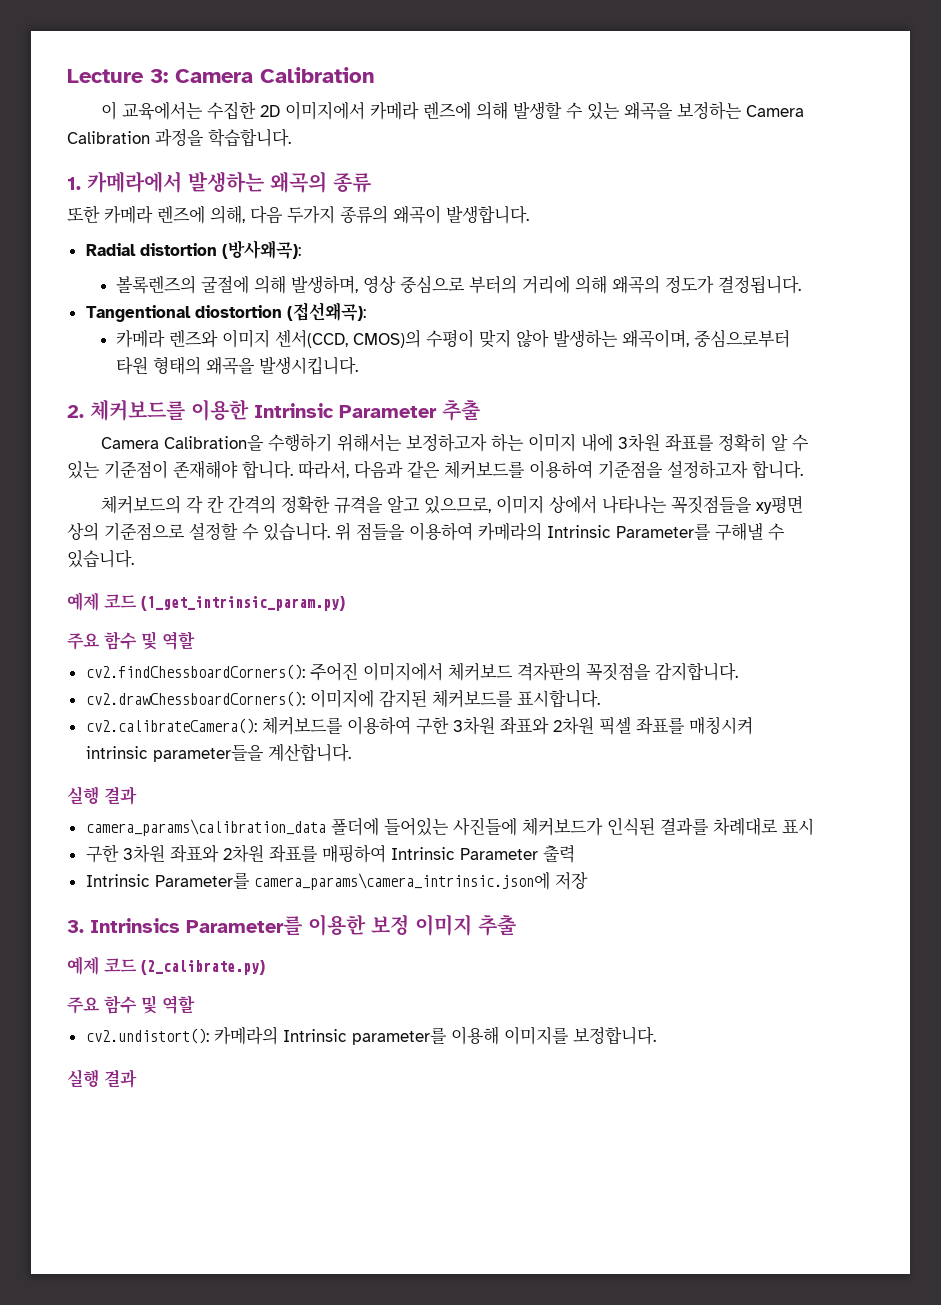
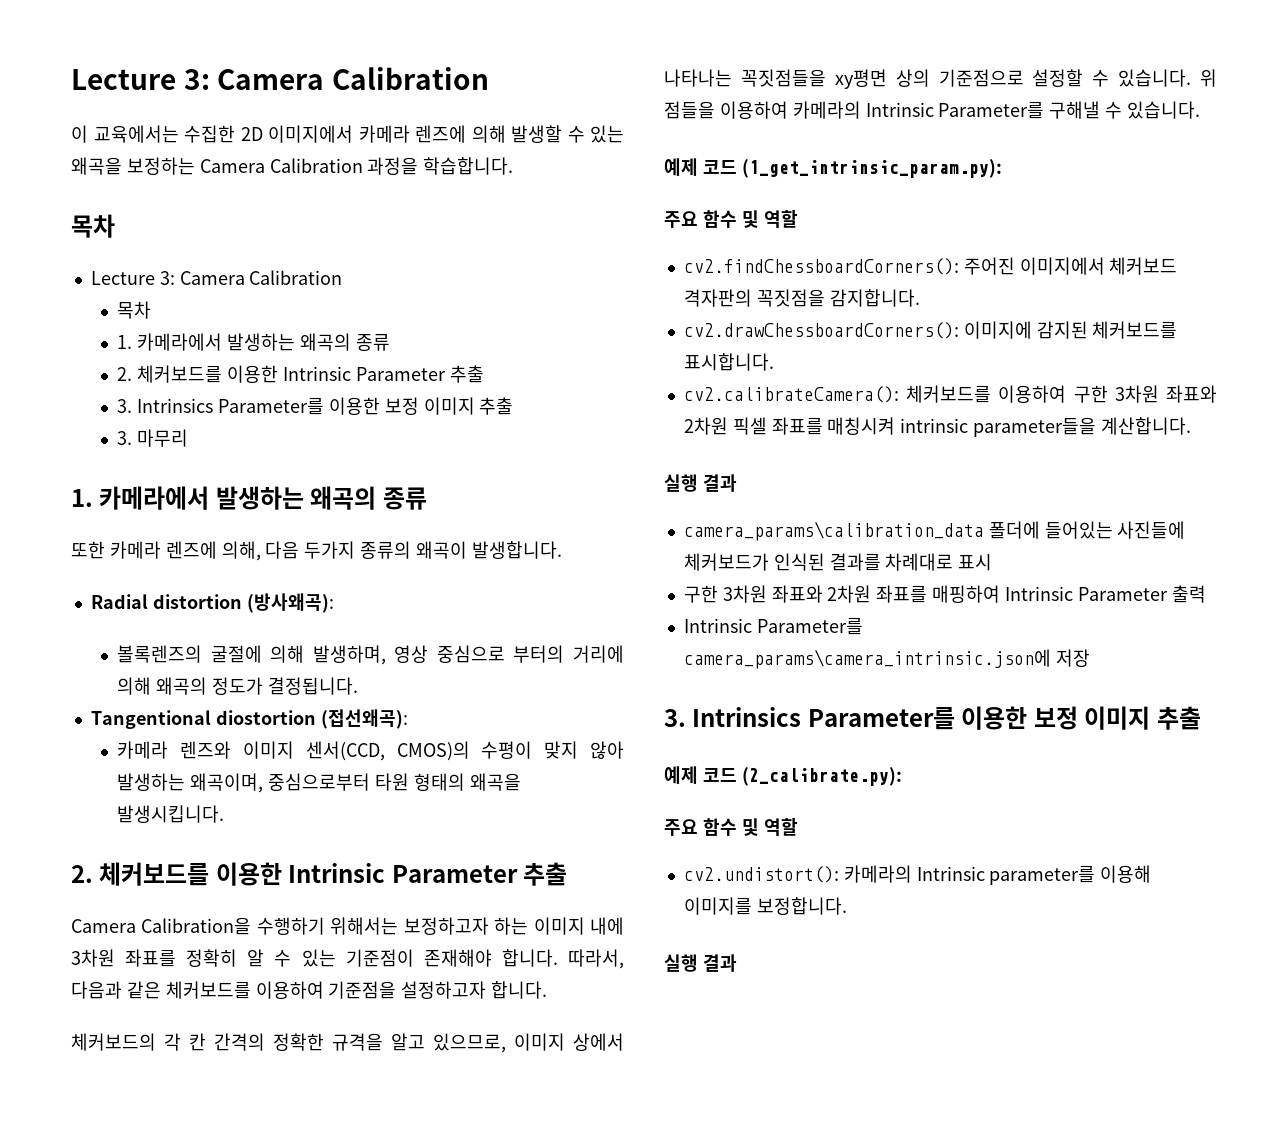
(291, 137) none -> [71,214,115,238] [90,270,343,285] [117,301,152,319] [117,333,390,351] [117,365,484,383] [117,397,514,415] [117,429,189,447] // 목차 // Lecture 3: Camera Calibration // 목차 // 1. 카메라에서 발생하는 왜곡의 종류 // 2. 체커보드를 이용한 Intrinsic Parameter 추출 // 3. Intrinsics Parameter를 이용한 보정 이미지 추출 // 3. 마무리
[141,596,345,611] (1_get_intrinsic_param.py) -> [741,159,1002,178] (1_get_intrinsic_param.py):
[141,960,265,975] (2_calibrate.py) -> [741,767,902,786] (2_calibrate.py):

